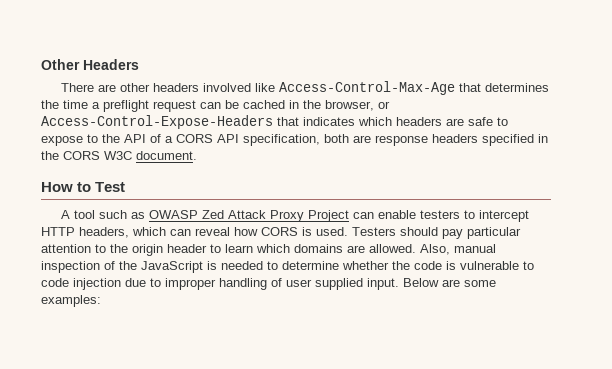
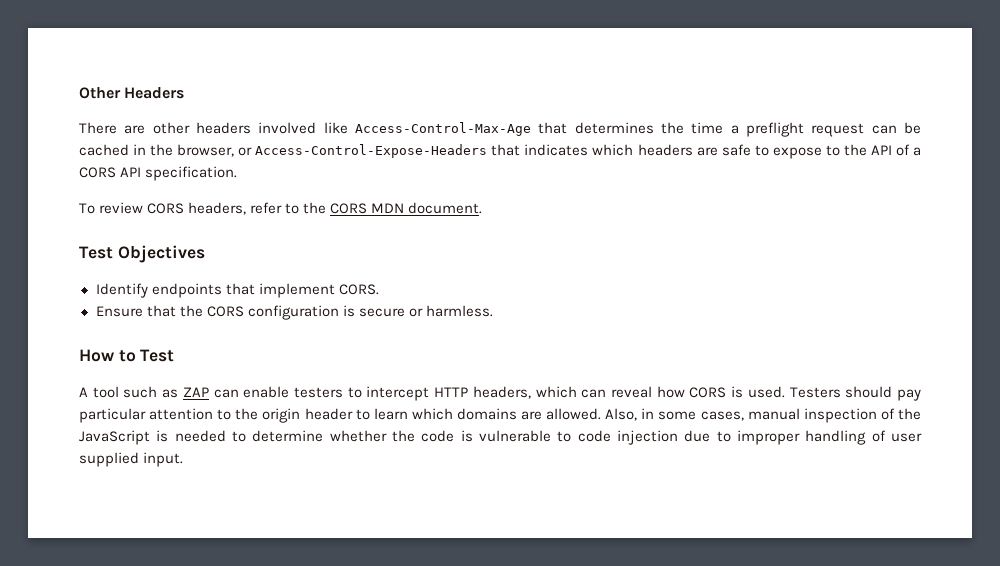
[243,134,548,146] [41,151,132,160] specification, both are response headers specified in the CORS W3C -> [145,166,238,181] [79,202,405,215] specification. // To review CORS headers, refer to the CORS MDN
(197, 155) none -> [79,245,205,263] [95,283,379,298] [95,305,493,320] // Test Objectives // Identify endpoints that implement CORS. // Ensure that the CORS configuration is secure or harmless.
[148,210,349,222] OWASP Zed Attack Proxy Project -> [182,387,209,397] ZAP
(450, 249) none -> [641,408,744,421] in some cases,
[403,278,496,287] [41,295,101,307] Below are some examples: -> (184, 459) none

